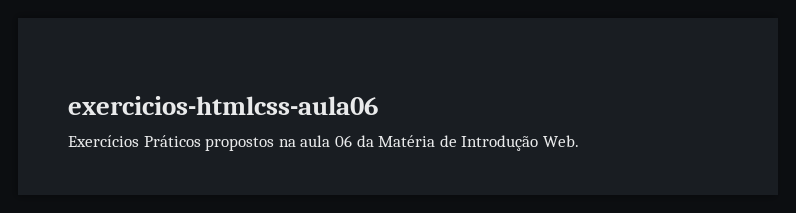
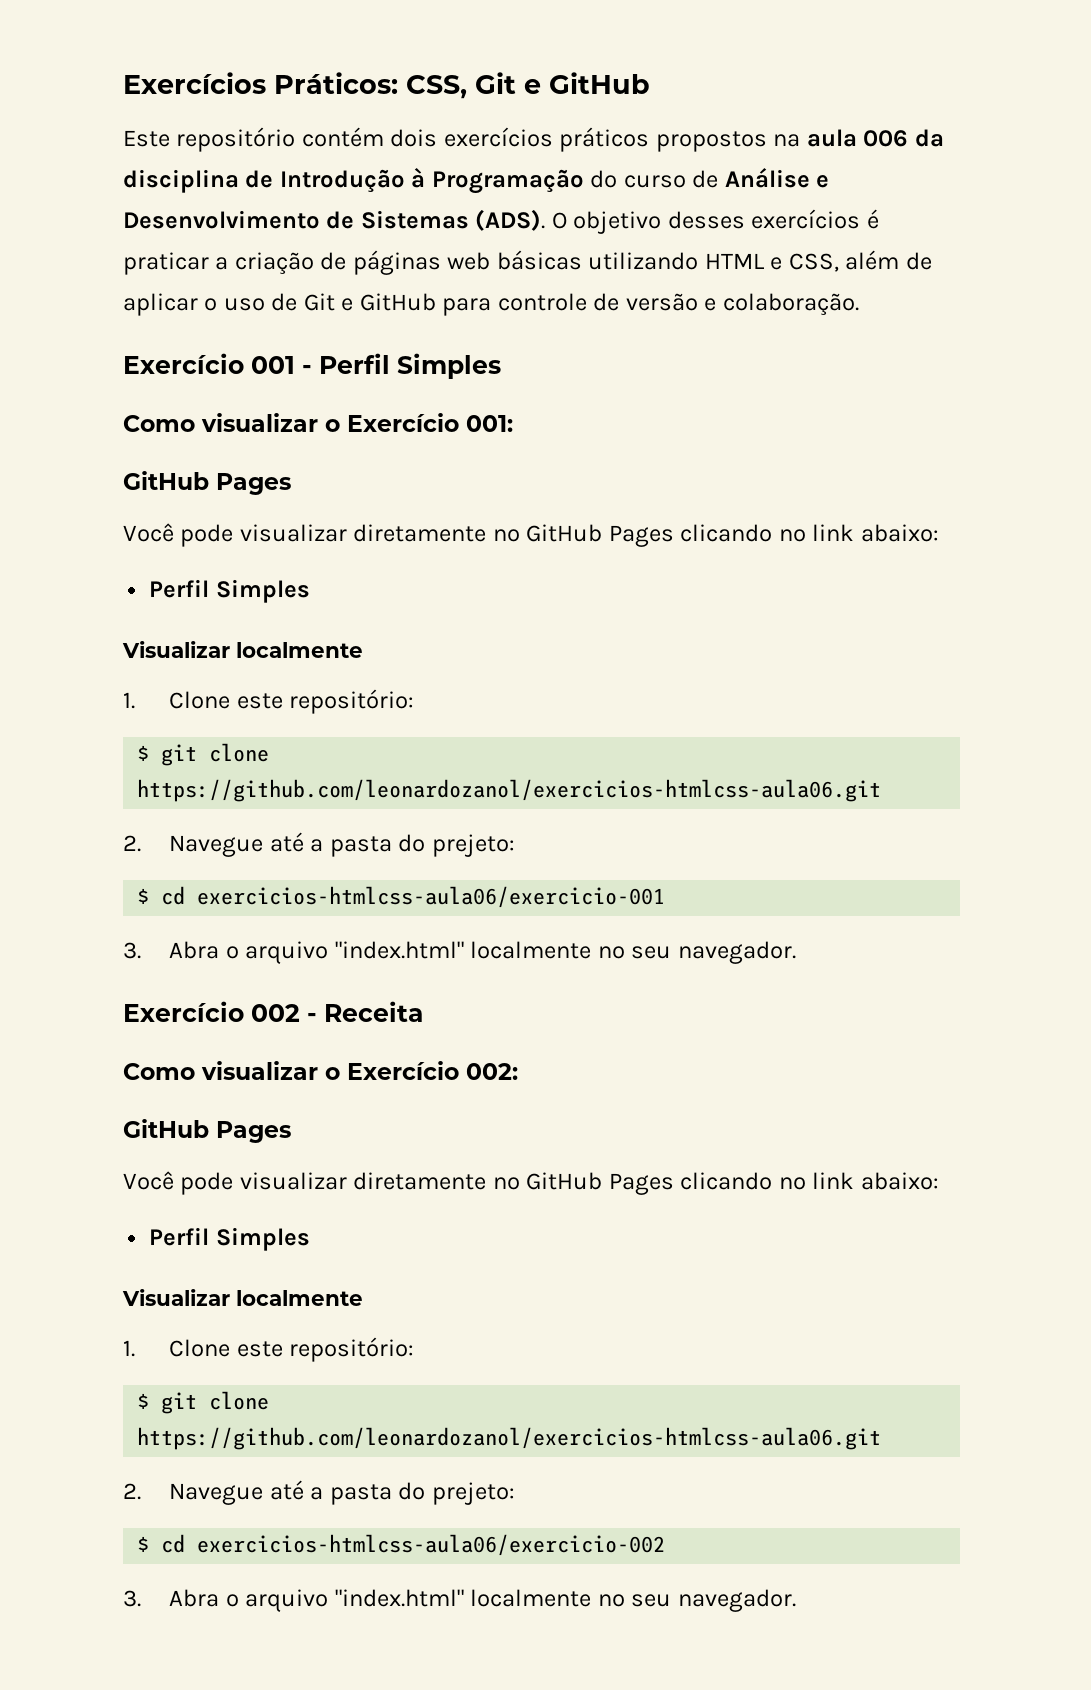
[68,96,379,115] [68,135,579,151] exercicios-htmlcss-aula06 // Exercícios Práticos propostos na aula 06 da Matéria de Introdução Web. -> [123,72,650,99] [123,127,944,152] [123,168,830,194] [123,209,879,234] [123,250,932,275] [123,293,859,316] [123,353,501,379] [123,413,513,432] [123,471,291,495] [123,523,939,547] [149,579,310,603] [122,641,363,658] [123,689,415,714] [137,743,270,766] [137,779,882,802] [123,832,515,857] [137,886,666,908] [123,941,796,964] [123,1001,423,1022] [123,1061,518,1080] [123,1119,291,1143] [123,1171,939,1195] [149,1227,310,1251] [122,1289,363,1306] [123,1337,415,1362] [137,1391,270,1414] [137,1427,882,1450] [123,1480,515,1505] [137,1534,666,1556] [123,1589,796,1612] Exercícios Práticos: CSS, Git e GitHub // Este repositório contém dois exercícios práticos propostos na aula 006 da disciplina de Introdução à Programação do curso de Análise e Desenvolvimento de Sistemas (ADS). O objetivo desses exercícios é praticar a criação de páginas web básicas utilizando HTML e CSS, além de aplicar o uso de Git e GitHub para controle de versão e colaboração. // Exercício 001 - Perfil Simples // Como visualizar o Exercício 001: // GitHub Pages // Você pode visualizar diretamente no GitHub Pages clicando no link abaixo: // Perfil Simples // Visualizar localmente // 1. Clone este repositório: // $ git clone https://github.com/leonardozanol/exercicios-htmlcss-aula06.git // 2. Navegue até a pasta do prejeto: // $ cd exercicios-htmlcss-aula06/exercicio-001 // 3. Abra o arquivo "index.html" localmente no seu navegador. // Exercício 002 - Receita // Como visualizar o Exercício 002: // GitHub Pages // Você pode visualizar diretamente no GitHub Pages clicando no link abaixo: // Perfil Simples // Visualizar localmente // 1. Clone este repositório: // $ git clone https://github.com/leonardozanol/exercicios-htmlcss-aula06.git // 2. Navegue até a pasta do prejeto: // $ cd exercicios-htmlcss-aula06/exercicio-002 // 3. Abra o arquivo "index.html" localmente no seu navegador.

